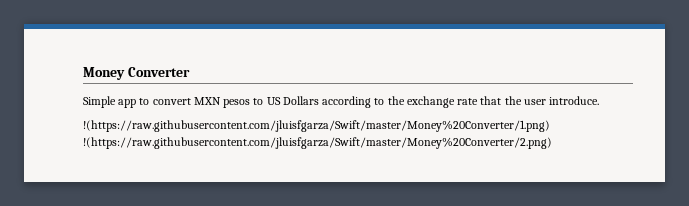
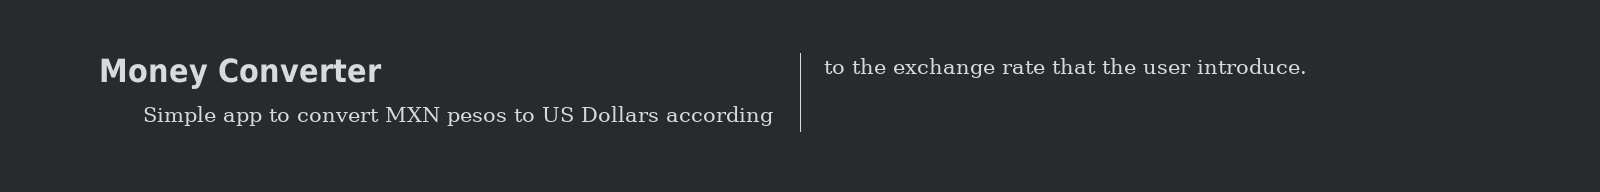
[83,120,550,132] [83,137,552,149] // !(https://raw.githubusercontent.com/jluisfgarza/Swift/master/Money%20Converter/1.png) !(https://raw.githubusercontent.com/jluisfgarza/Swift/master/Money%20Converter/2.png) -> (1307, 66) none

